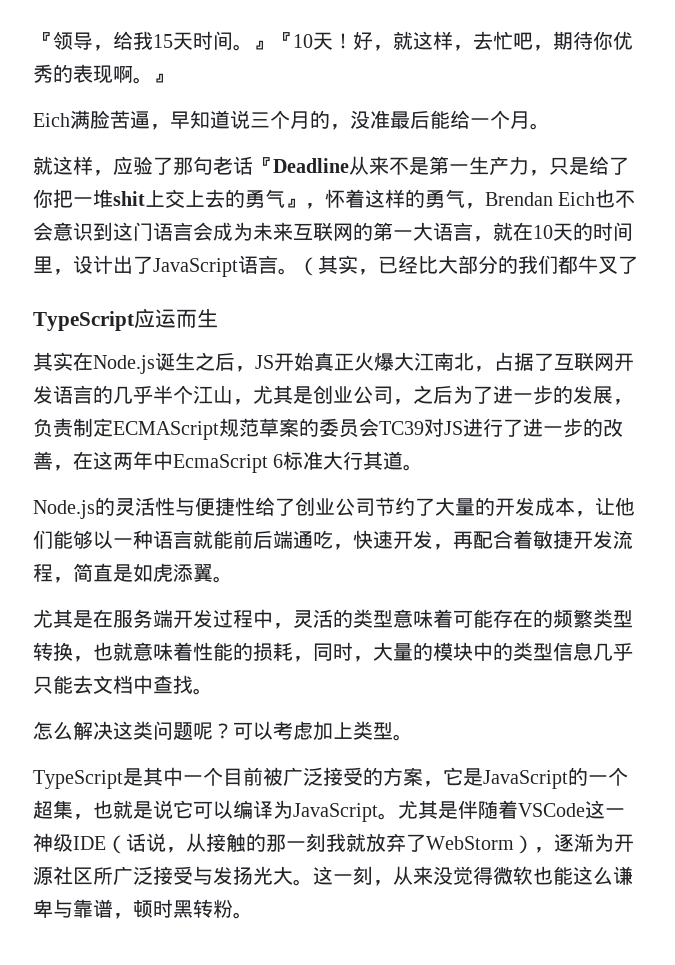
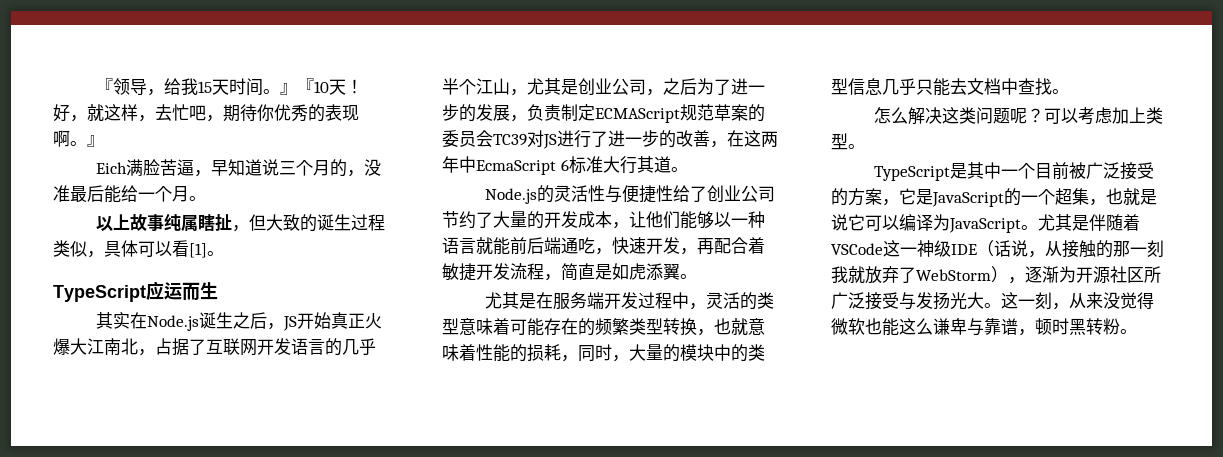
[33,156,629,176] [33,189,636,209] [33,222,633,242] [33,255,638,277] 就这样，应验了那句老话『Deadline从来不是第一生产力，只是给了你把一堆shit上交上去的勇气』，怀着这样的勇气，Brendan Eich也不会意识到这门语言会成为未来互联网的第一大语言，就在10天的时间里，设计出了JavaScript语言。（其实，已经比大部分的我们都牛叉了 -> [95,213,385,232] [53,240,224,258] 以上故事纯属瞎扯，但大致的诞生过程类似，具体可以看[1]。

